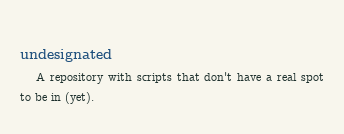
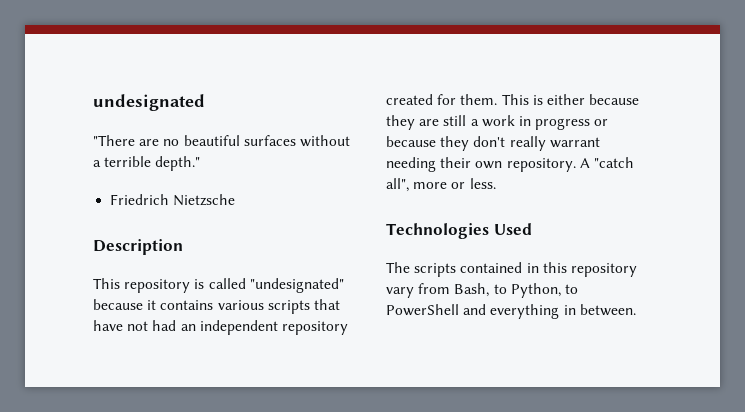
[35,72,324,84] [20,92,94,104] A repository with scripts that don't have a real spot to be in (yet). -> [93,135,350,147] [93,156,201,171] [110,194,236,206] [93,239,183,255] [93,278,344,293] [93,299,340,314] [93,320,348,335] [386,94,640,105] [386,115,609,130] [386,136,600,151] [386,157,634,172] [386,178,496,192] [386,223,532,239] [386,262,637,277] [386,283,578,298] [386,304,636,319] "There are no beautiful surfaces without a terrible depth." // Friedrich Nietzsche // Description // This repository is called "undesignated" because it contains various scripts that have not had an independent repository created for them. This is either because they are still a work in progress or because they don't really warrant needing their own repository. A "catch all", more or less. // Technologies Used // The scripts contained in this repository vary from Bash, to Python, to PowerShell and everything in between.

